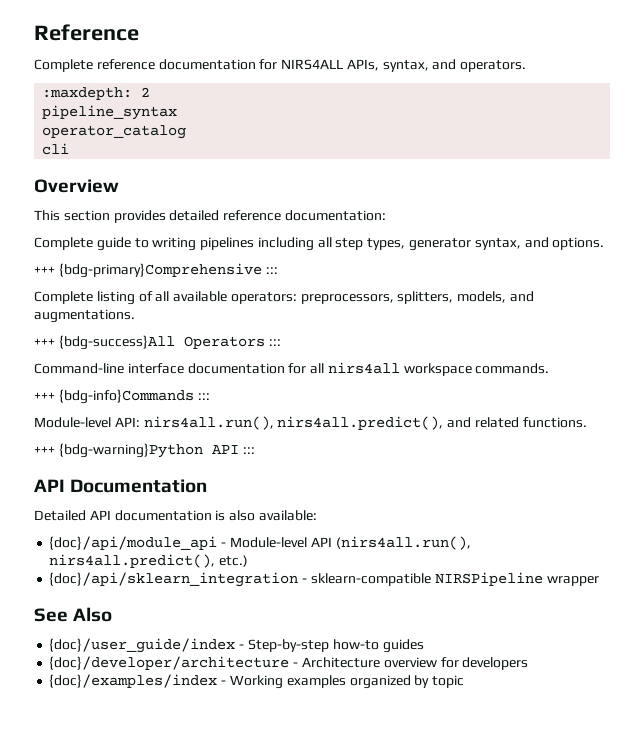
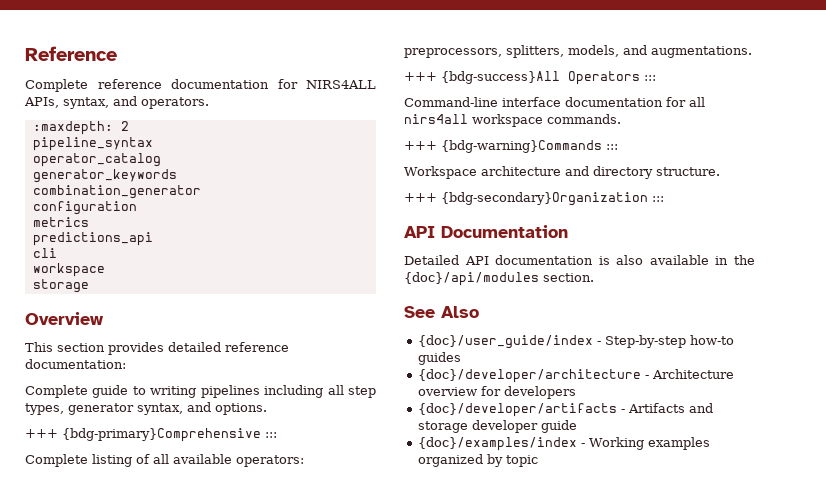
(187, 132) none -> [32,169,177,183] [32,185,201,199] [32,201,137,215] [32,217,89,227] [32,232,153,246] // generator_keywords // combination_generator // configuration // metrics // predictions_api
(70, 149) none -> [32,263,105,277] [32,279,89,293] // workspace // storage
[58,389,210,404] [34,416,587,430] [34,443,239,458] {bdg-info}Commands ::: // Module-level API: nirs4all.run(), nirs4all.predict(), and related functions. // +++ {bdg-warning}Python API -> [441,140,618,153] [404,166,720,179] [404,192,648,206] {bdg-warning}Commands ::: // Workspace architecture and directory structure. // +++ {bdg-secondary}Organization
[258,510,317,521] [49,536,471,550] [49,554,249,568] [49,572,599,587] available: // {doc}/api/module_api - Module-level API (nirs4all.run(), nirs4all.predict(), etc.) // {doc}/api/sklearn_integration - sklearn-compatible NIRSPipeline wrapper -> [649,255,755,265] [404,272,594,286] available in the {doc}/api/modules section.
(529, 663) none -> [418,403,714,417] [418,420,578,433] // {doc}/developer/artifacts - Artifacts and storage developer guide

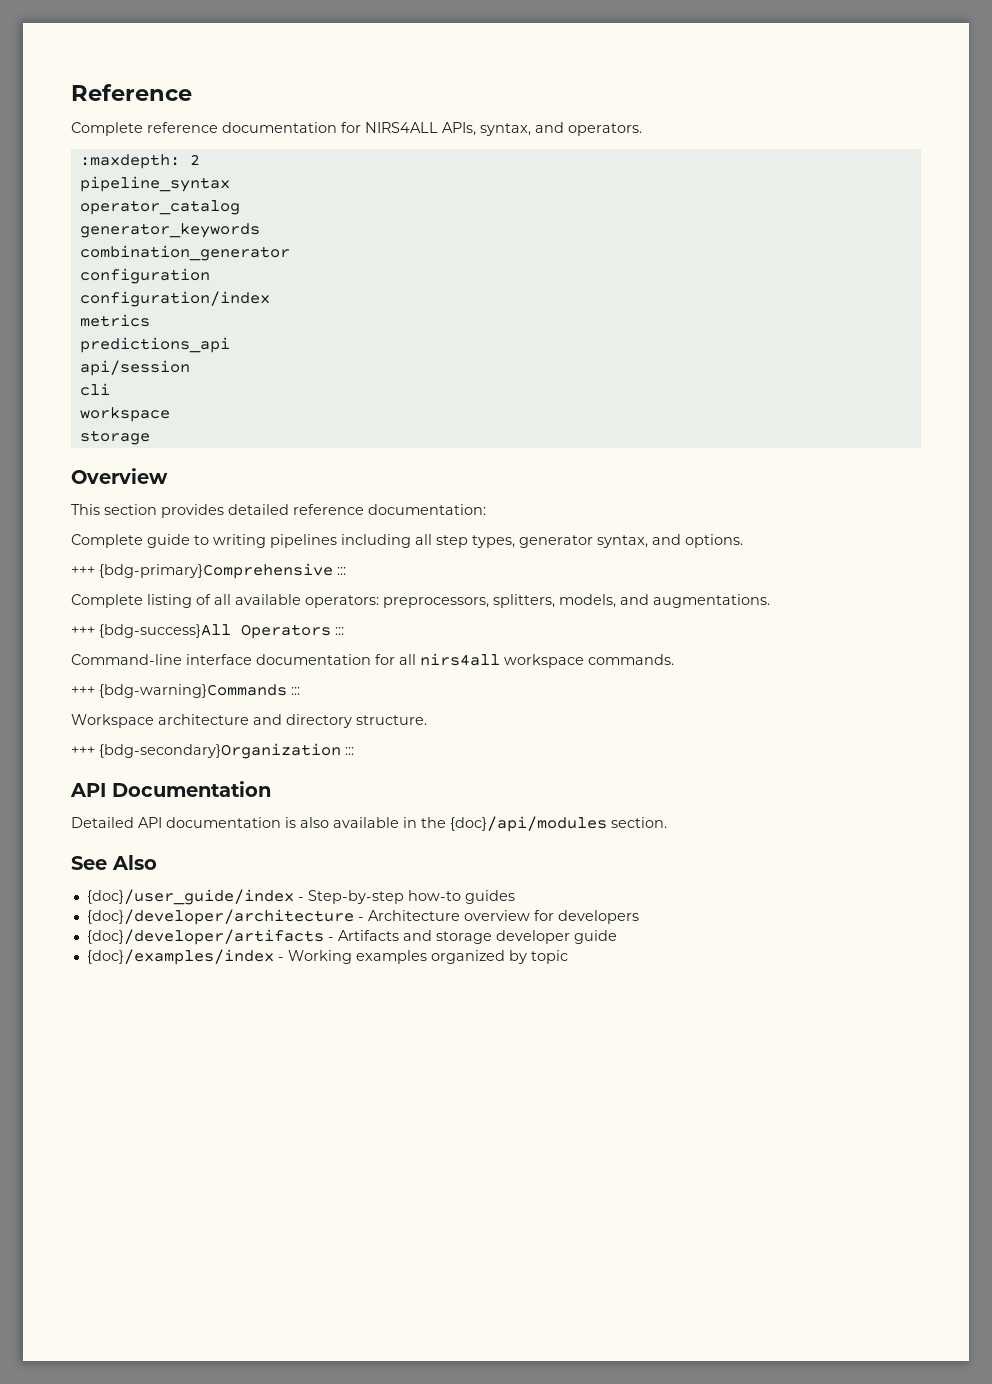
(137, 208) none -> [79,291,270,307] // configuration/index
(153, 239) none -> [79,360,190,376] // api/session

